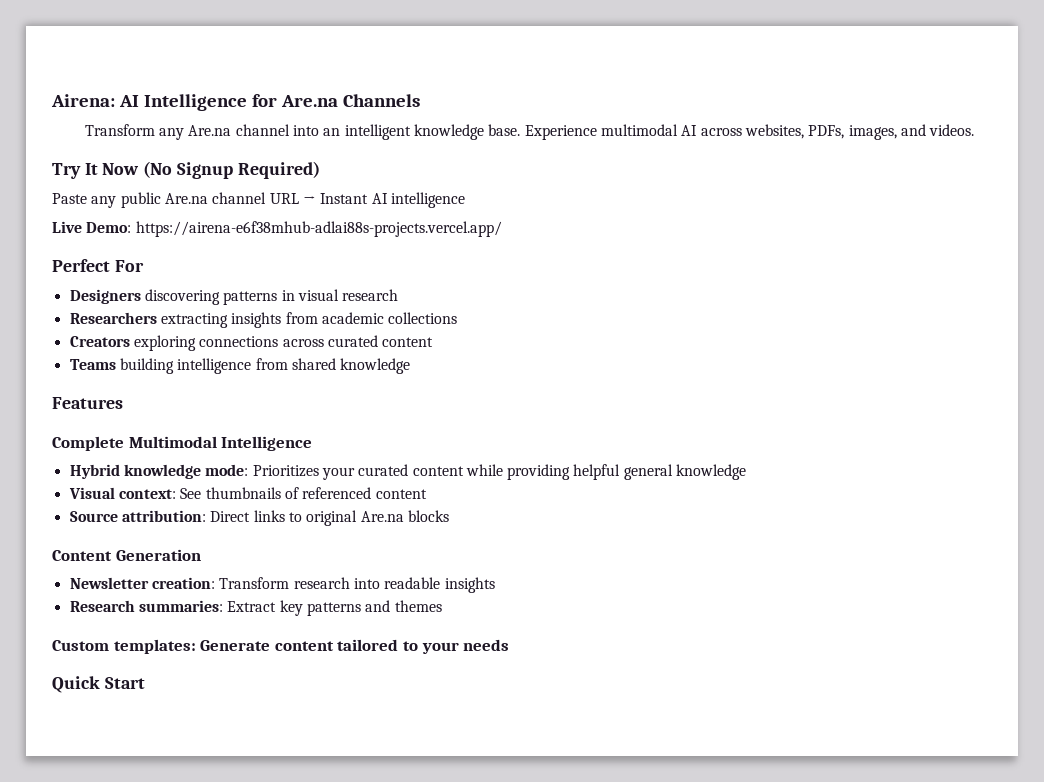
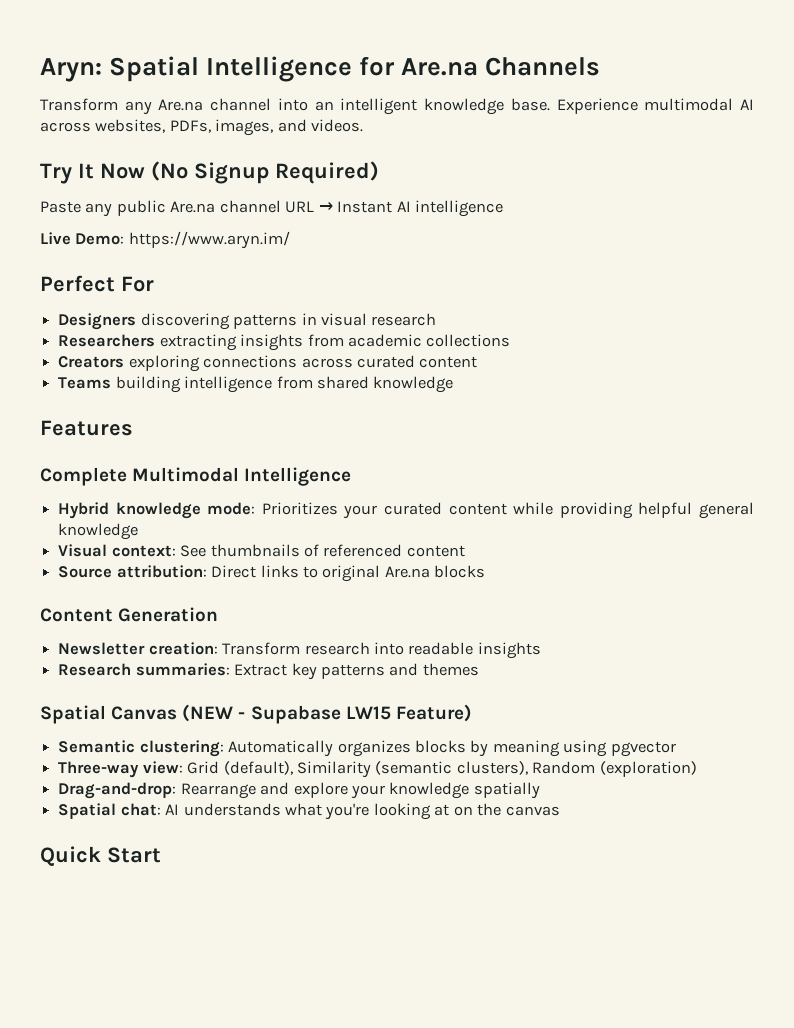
[51,94,139,107] Airena: AI -> [40,56,200,82] Aryn: Spatial
[135,221,502,237] https://airena-e6f38mhub-adlai88s-projects.vercel.app/ -> [128,231,290,249] https://www.aryn.im/
[52,639,510,654] Custom templates: Generate content tailored to your needs -> [40,704,472,724] [58,740,676,757] [58,761,697,778] [58,782,540,799] [58,803,560,820] Spatial Canvas (NEW - Supabase LW15 Feature) // Semantic clustering: Automatically organizes blocks by meaning using pgvector // Three-way view: Grid (default), Similarity (semantic clusters), Random (exploration) // Drag-and-drop: Rearrange and explore your knowledge spatially // Spatial chat: AI understands what you're looking at on the canvas

